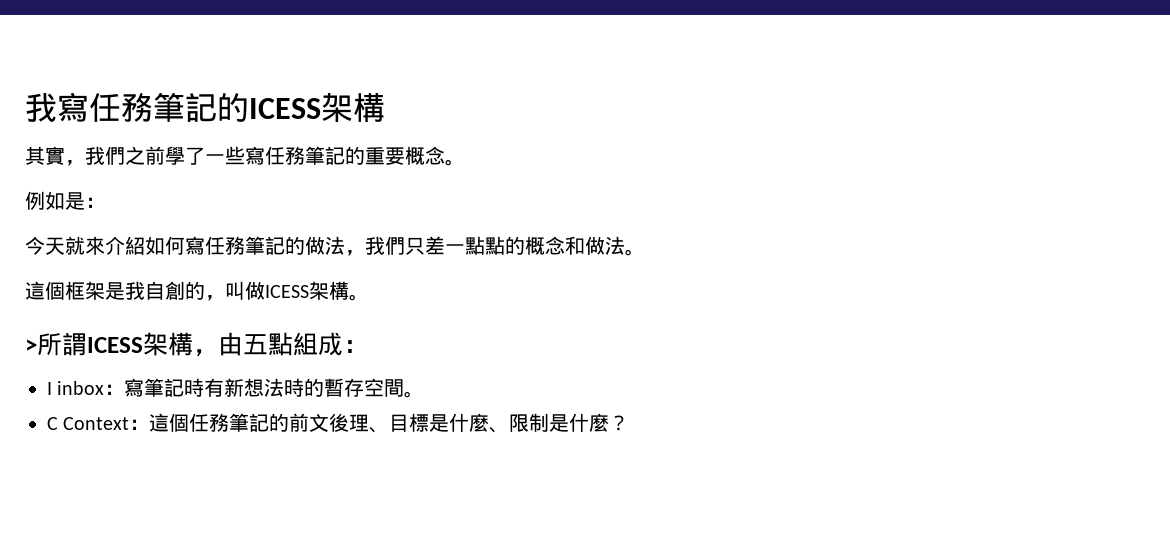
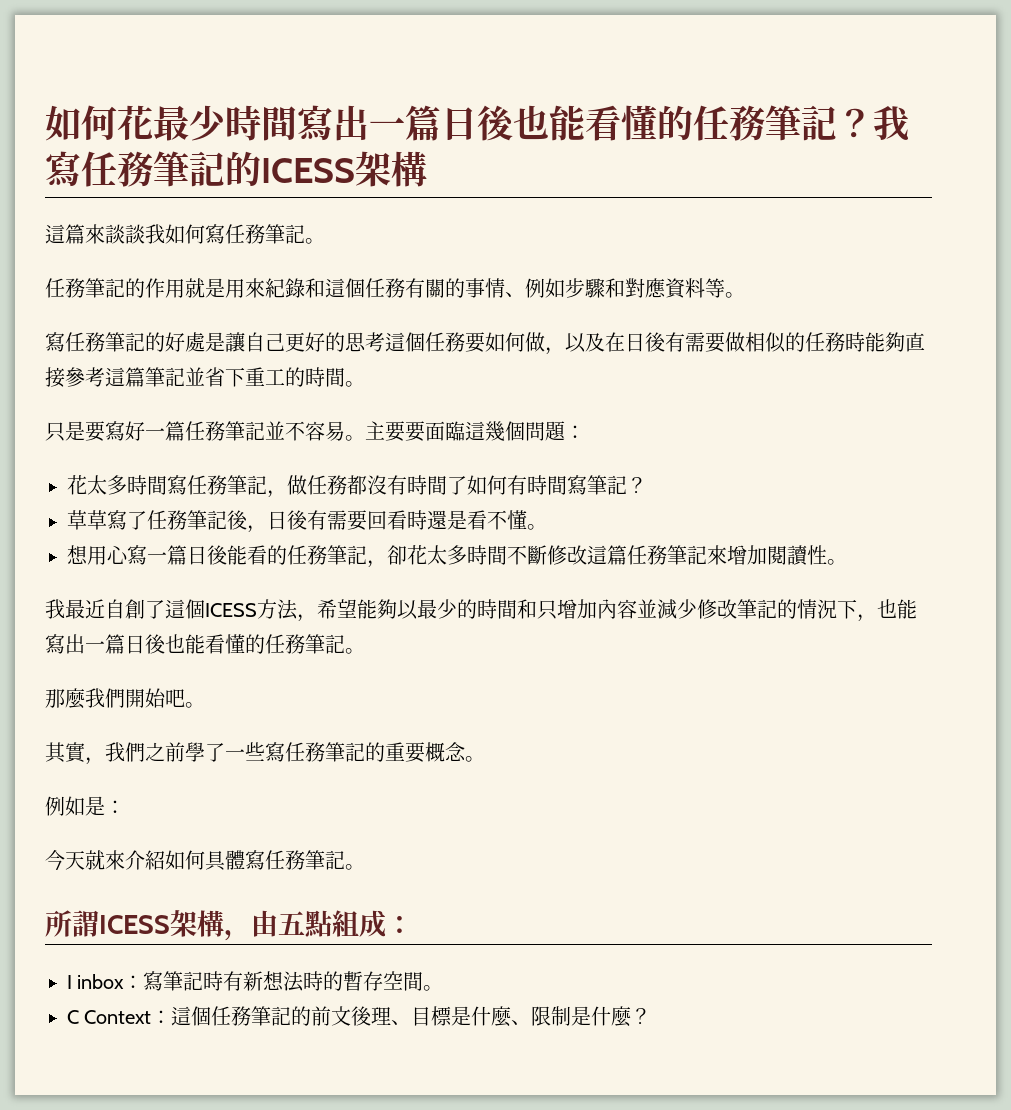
(25, 107) none -> [45,105,873,141] 如何花最少時間寫出一篇日後也能看懂的任務筆記？
(385, 107) none -> [45,224,325,244] [45,278,745,299] [45,332,925,355] [45,367,365,388] [45,421,585,442] [67,475,647,498] [67,510,547,533] [67,545,847,568] [45,599,917,622] [45,634,365,654] [45,688,205,709] // 這篇來談談我如何寫任務筆記。 // 任務筆記的作用就是用來紀錄和這個任務有關的事情、例如步驟和對應資料等。 // 寫任務筆記的好處是讓自己更好的思考這個任務要如何做，以及在日後有需要做相似的任務時能夠直接參考這篇筆記並省下重工的時間。 // 只是要寫好一篇任務筆記並不容易。主要要面臨這幾個問題： // 花太多時間寫任務筆記，做任務都沒有時間了如何有時間寫筆記？ // 草草寫了任務筆記後，日後有需要回看時還是看不懂。 // 想用心寫一篇日後能看的任務筆記，卻花太多時間不斷修改這篇任務筆記來增加閱讀性。 // 我最近自創了這個ICESS方法，希望能夠以最少的時間和只增加內容並減少修改筆記的情況下，也能寫出一篇日後也能看懂的任務筆記。 // 那麼我們開始吧。
[185,236,645,256] [25,281,369,301] [25,339,37,353] 寫任務筆記的做法，我們只差一點點的概念和做法。 // 這個框架是我自創的，叫做ICESS架構。 // > -> [205,850,365,871] 具體寫任務筆記。 //

